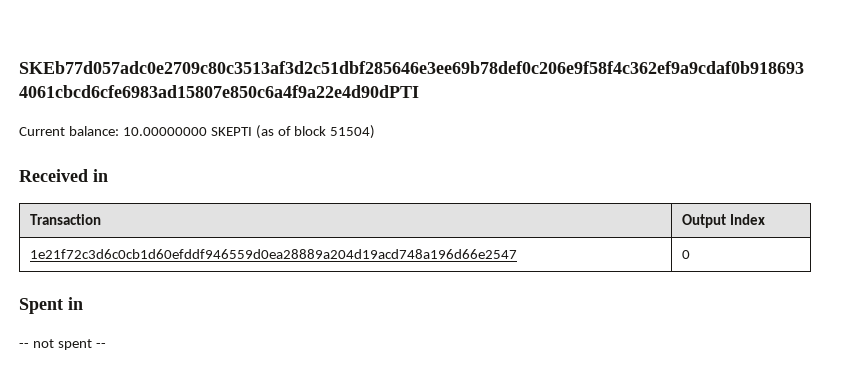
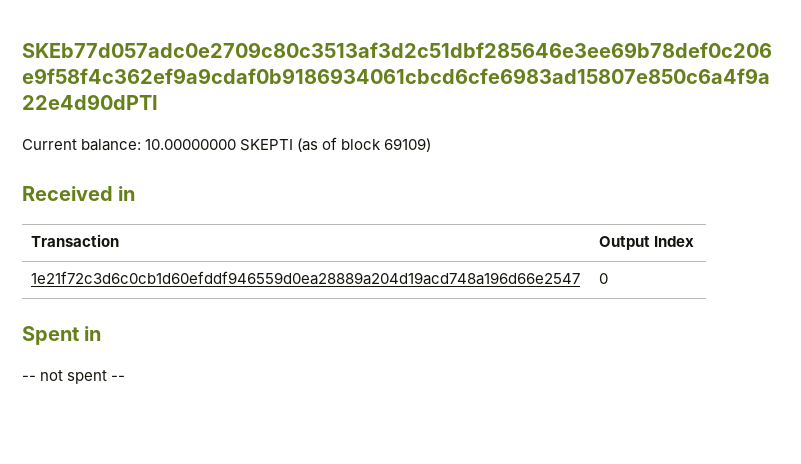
[330,125,376,139] 51504) -> [384,138,432,152] 69109)

